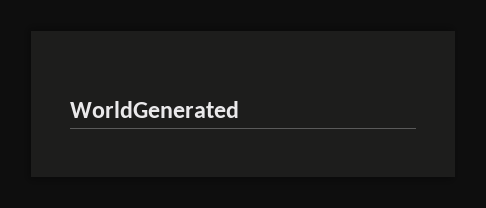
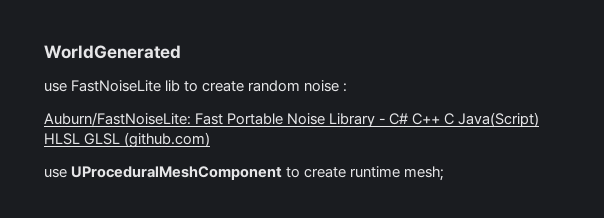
(239, 109) none -> [44,80,348,92] [44,112,540,127] [44,132,211,148] [44,166,445,181] // use FastNoiseLite lib to create random noise : // Auburn/FastNoiseLite: Fast Portable Noise Library - C# C++ C Java(Script) HLSL GLSL (github.com) // use UProceduralMeshComponent to create runtime mesh;

